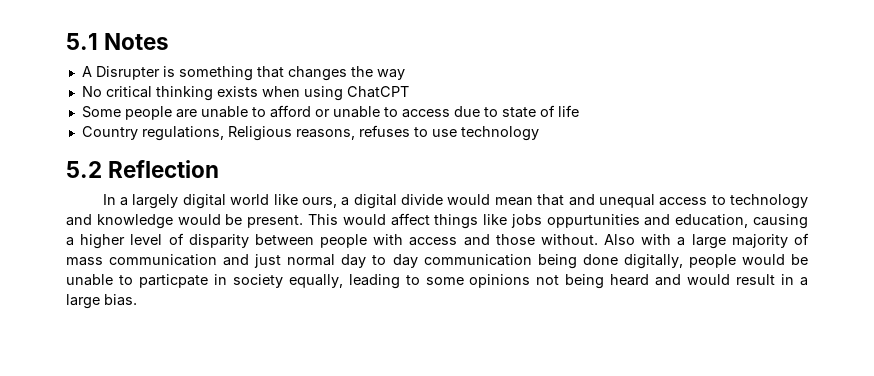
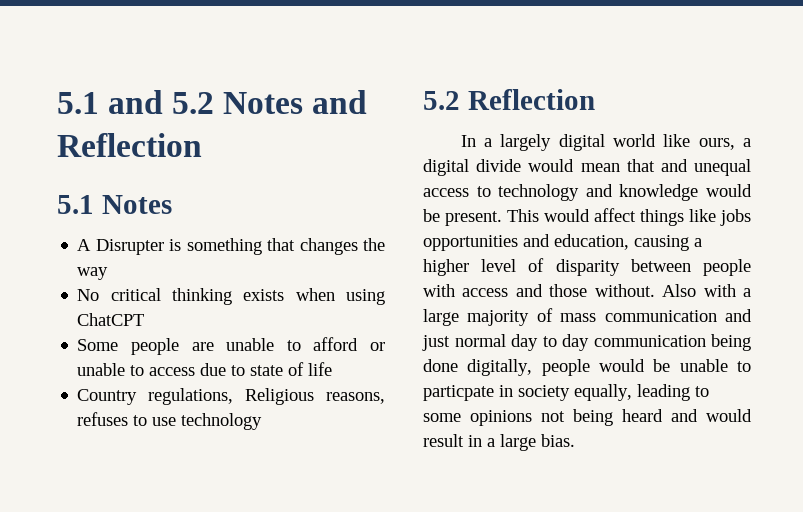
[66,33,98,50] 5.1 -> [57,90,368,114] [57,133,202,157] [57,195,94,214] 5.1 and 5.2 Notes and Reflection // 5.1
[546,214,640,228] oppurtunities -> [423,235,518,251] opportunities

